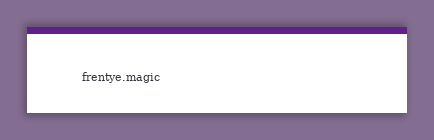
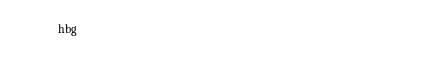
[82,72,160,83] frentye.magic -> [58,24,77,36] hbg

